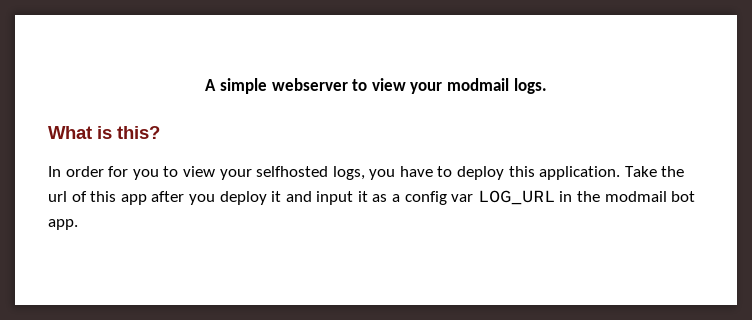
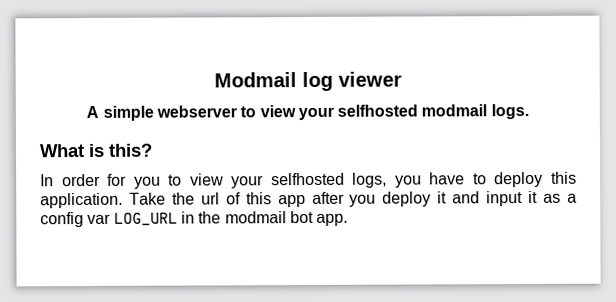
(205, 85) none -> [213,71,402,92] Modmail log viewer //
(443, 88) none -> [337,104,419,117] selfhosted

